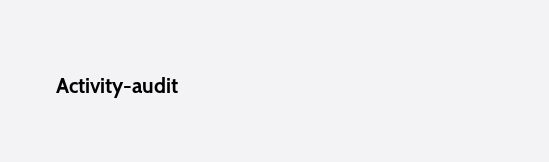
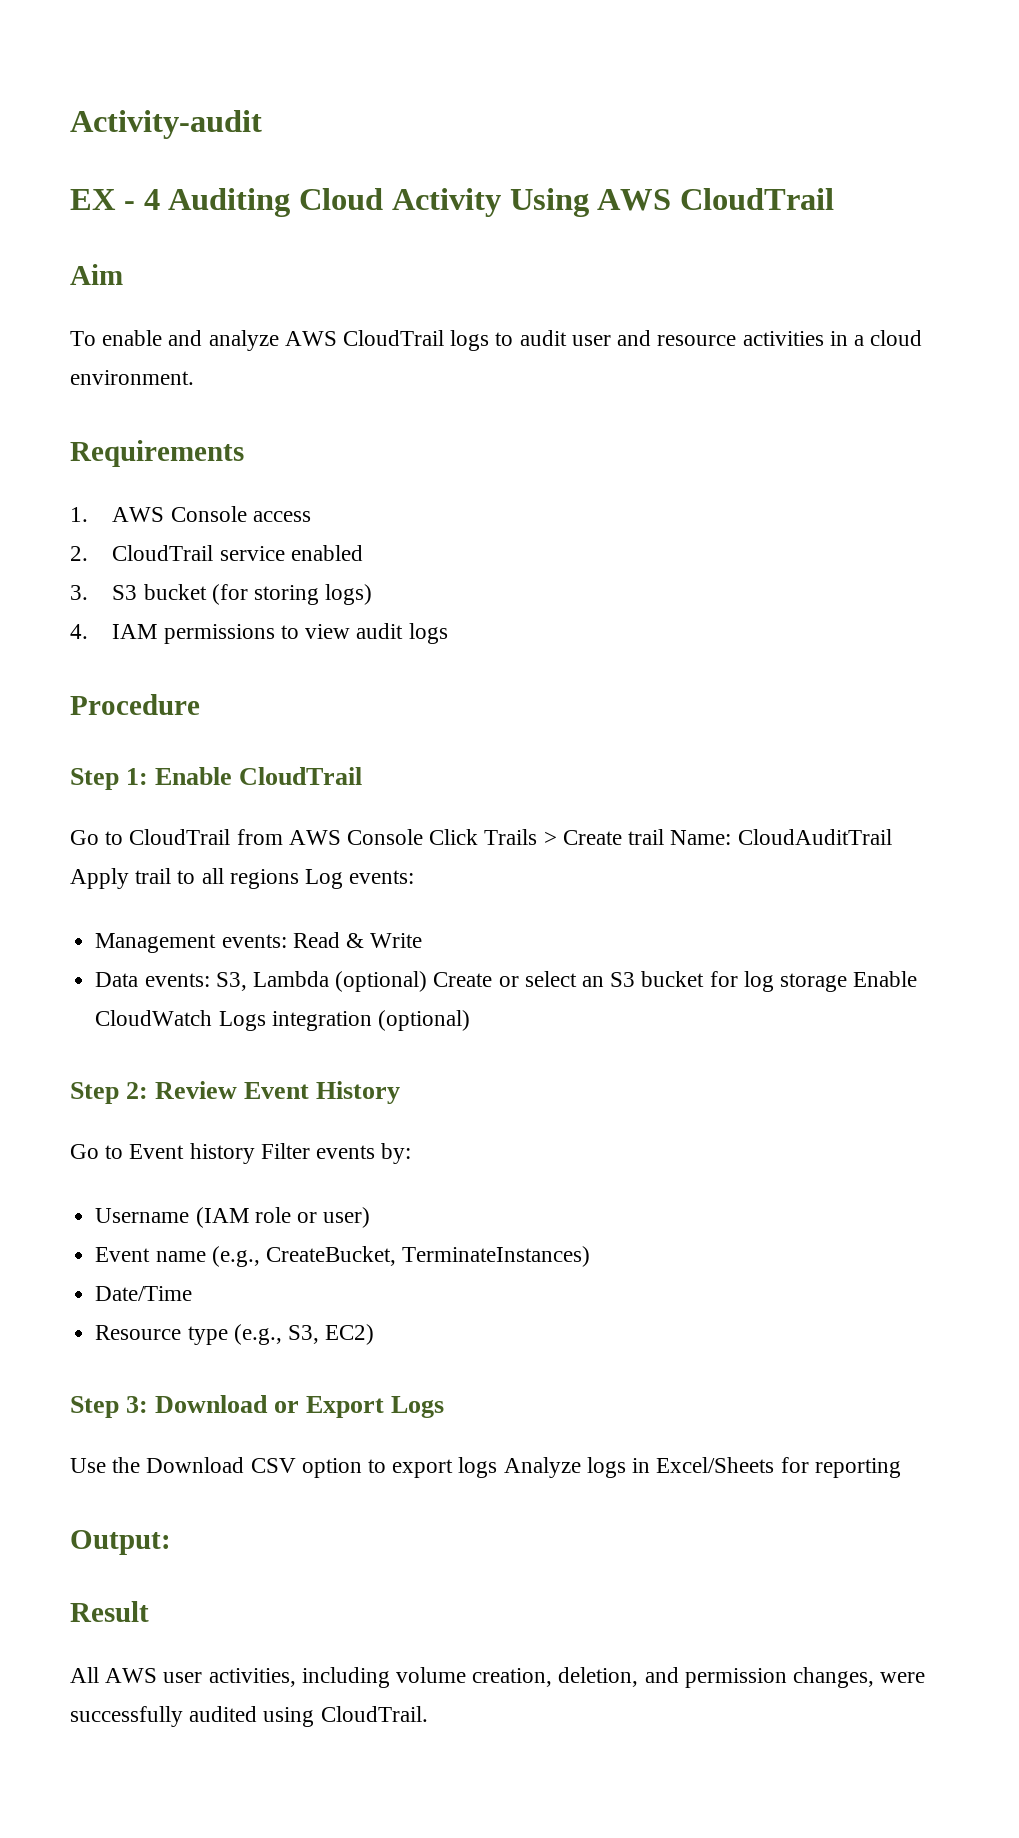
(178, 87) none -> [70,188,835,217] [70,264,123,285] [70,330,923,351] [70,370,194,385] [70,440,244,467] [70,506,311,522] [70,545,363,561] [70,584,373,605] [70,623,448,644] [70,694,200,715] [70,767,363,790] [70,829,892,845] [70,868,415,889] [95,932,423,953] [95,971,918,992] [95,1010,470,1031] [70,1081,401,1104] [70,1143,412,1164] [95,1207,371,1228] [95,1246,591,1267] [95,1286,193,1301] [95,1324,375,1345] [70,1395,445,1418] [70,1457,901,1478] [70,1530,171,1555] [70,1601,149,1622] [70,1667,926,1688] [70,1706,428,1727] // EX - 4 Auditing Cloud Activity Using AWS CloudTrail // Aim // To enable and analyze AWS CloudTrail logs to audit user and resource activities in a cloud environment. // Requirements // 1. AWS Console access // 2. CloudTrail service enabled // 3. S3 bucket (for storing logs) // 4. IAM permissions to view audit logs // Procedure // Step 1: Enable CloudTrail // Go to CloudTrail from AWS Console Click Trails > Create trail Name: CloudAuditTrail Apply trail to all regions Log events: // Management events: Read & Write // Data events: S3, Lambda (optional) Create or select an S3 bucket for log storage Enable CloudWatch Logs integration (optional) // Step 2: Review Event History // Go to Event history Filter events by: // Username (IAM role or user) // Event name (e.g., CreateBucket, TerminateInstances) // Date/Time // Resource type (e.g., S3, EC2) // Step 3: Download or Export Logs // Use the Download CSV option to export logs Analyze logs in Excel/Sheets for reporting // Output: // Result // All AWS user activities, including volume creation, deletion, and permission changes, were successfully audited using CloudTrail.

